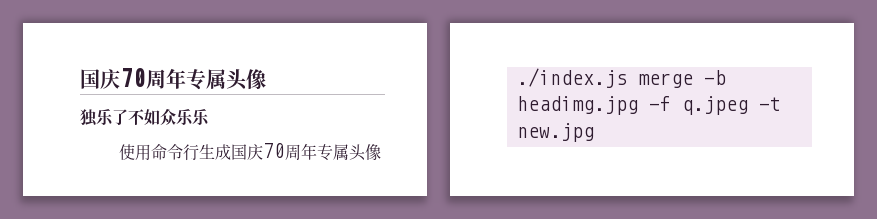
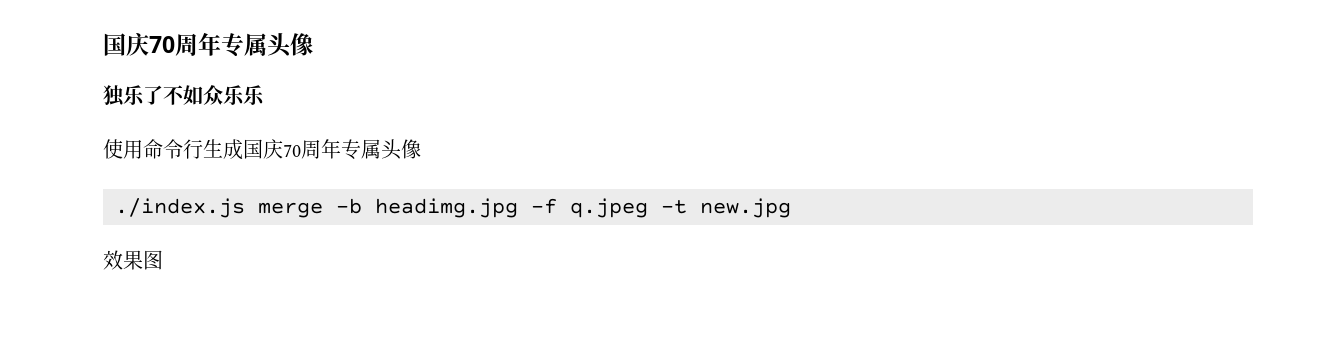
(594, 132) none -> [103,250,163,270] // 效果图

